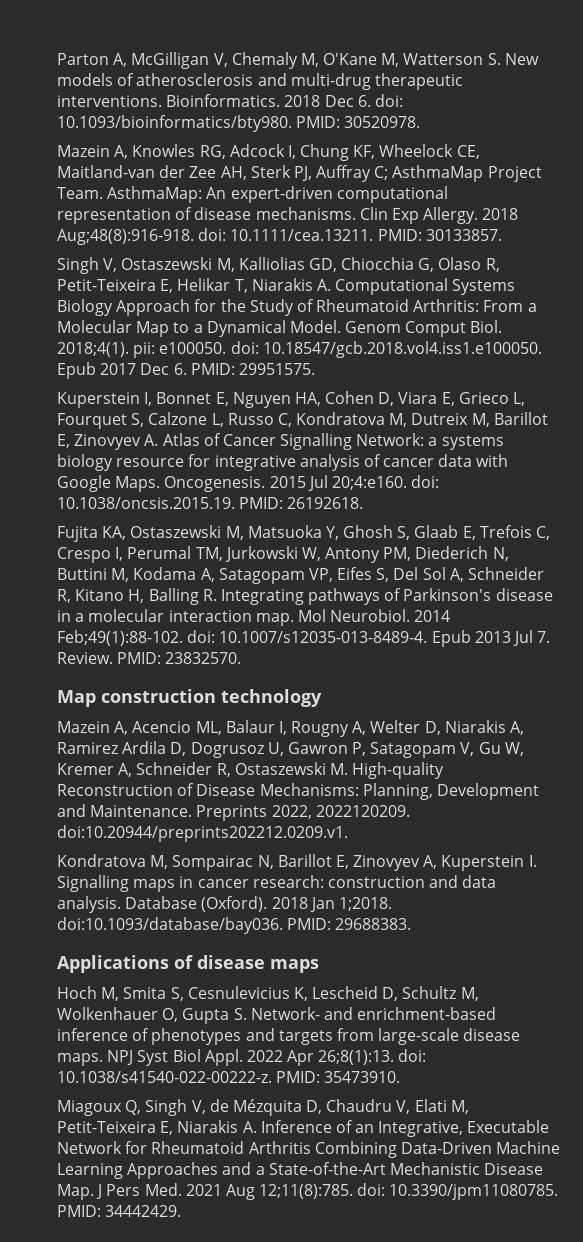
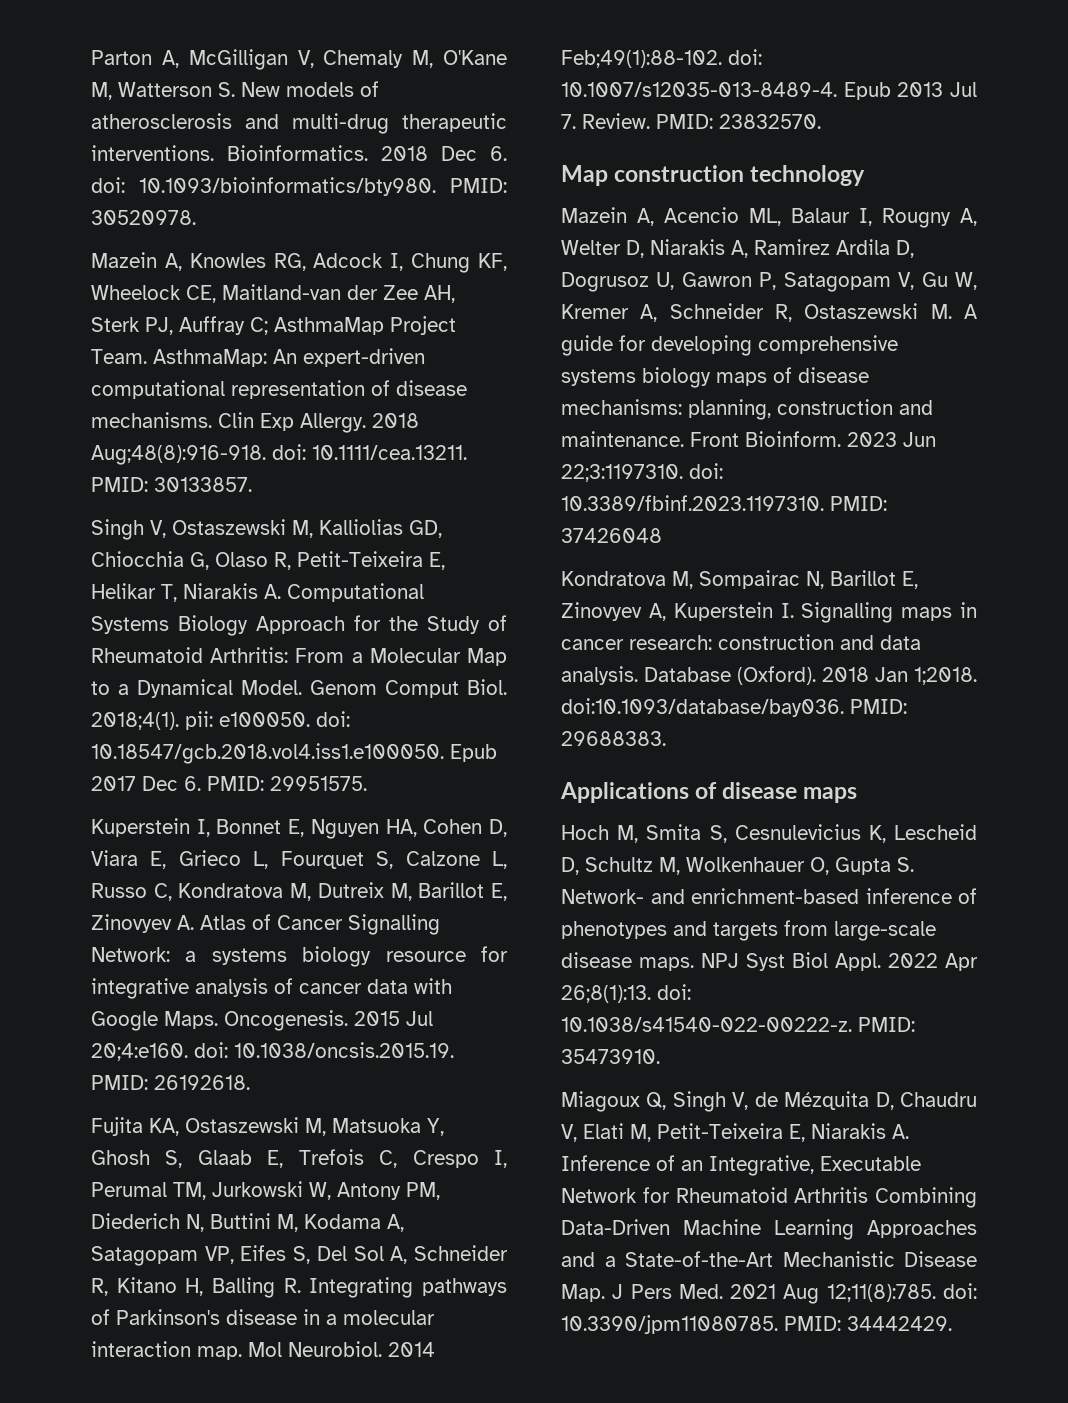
[352,762,445,779] [57,783,539,800] [57,804,410,821] [57,825,348,842] High-quality Reconstruction of Disease Mechanisms: Planning, Development and Maintenance. Preprints 2022, 2022120209. doi:10.20944/preprints202212.0209.v1. -> [964,304,977,319] [561,335,898,356] [561,367,869,388] [561,399,933,420] [561,431,936,447] [561,463,723,482] [561,495,887,511] [561,528,662,543] A guide for developing comprehensive systems biology maps of disease mechanisms: planning, construction and maintenance. Front Bioinform. 2023 Jun 22;3:1197310. doi: 10.3389/fbinf.2023.1197310. PMID: 37426048

